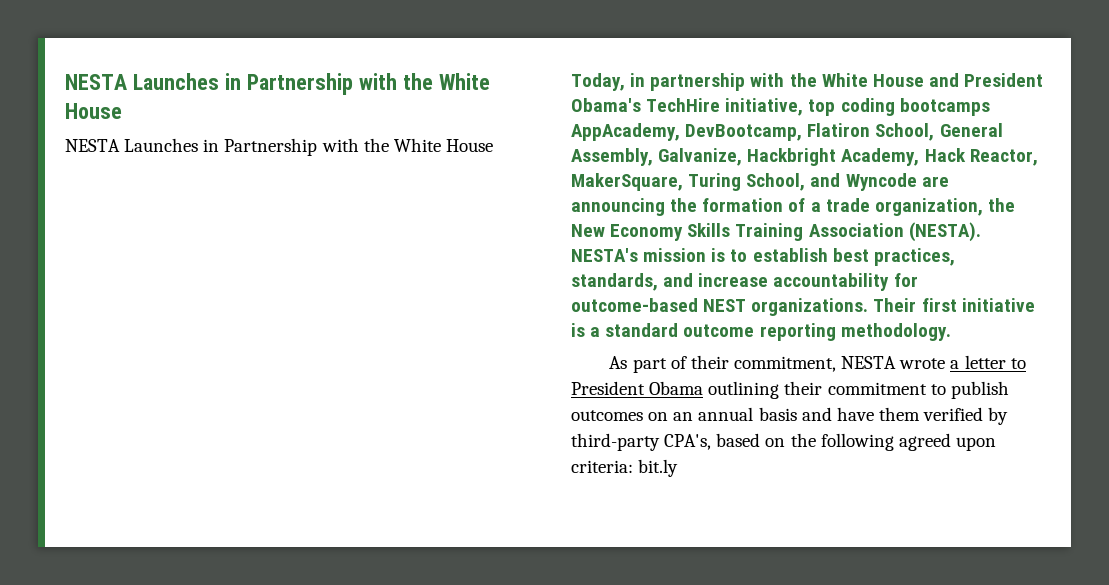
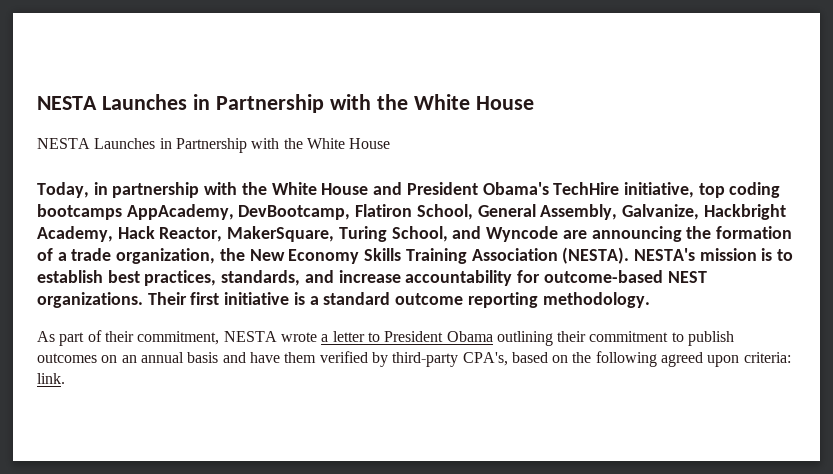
[638,459,679,477] bit.ly -> [37,373,65,384] link.

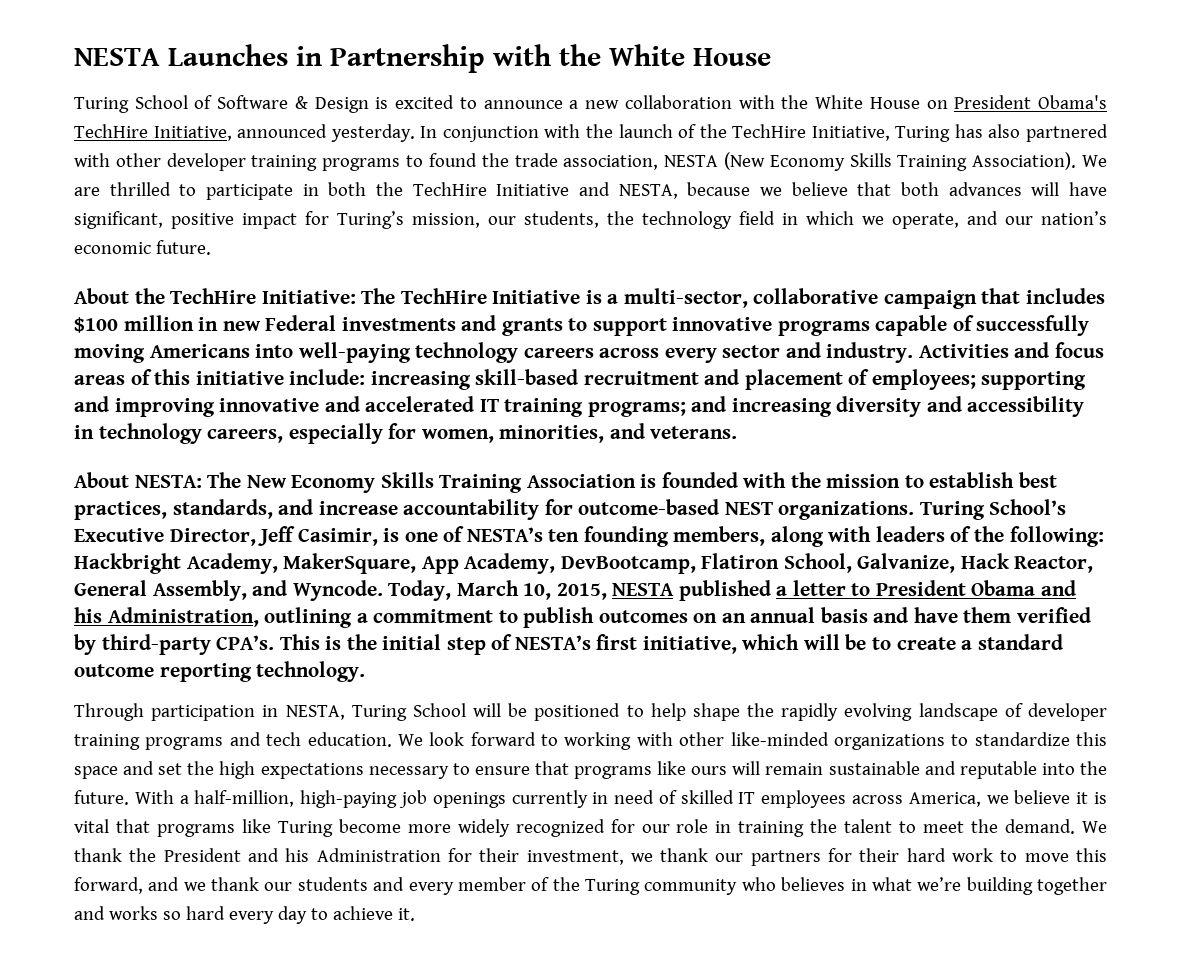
[37,94,534,113] [37,138,391,153] [37,182,781,198] [37,204,786,220] [37,226,792,242] [37,248,245,264] NESTA Launches in Partnership with the White House // NESTA Launches in Partnership with the White House // Today, in partnership with the White House and President Obama's TechHire initiative, top coding bootcamps AppAcademy, DevBootcamp, Flatiron School, General Assembly, Galvanize, Hackbright Academy, Hack Reactor, MakerSquare, Turing School, and Wyncode are announcing the formation of a trade organization, the -> [74,44,771,73] [74,95,1107,113] [74,124,1108,142] [74,152,1107,171] [74,182,1107,200] [74,211,1107,229] [74,240,211,255] [74,288,1105,309] [74,315,1090,336] [74,342,1104,363] [74,369,1087,390] [74,396,1085,417] [74,423,738,444] [74,472,242,488] NESTA Launches in Partnership with the White House // Turing School of Software & Design is excited to announce a new collaboration with the White House on President Obama's TechHire Initiative, announced yesterday. In conjunction with the launch of the TechHire Initiative, Turing has also partnered with other developer training programs to found the trade association, NESTA (New Economy Skills Training Association). We are thrilled to participate in both the TechHire Initiative and NESTA, because we believe that both advances will have significant, positive impact for Turing’s mission, our students, the technology field in which we operate, and our nation’s economic future. // About the TechHire Initiative: The TechHire Initiative is a multi-sector, collaborative campaign that includes $100 million in new Federal investments and grants to support innovative programs capable of successfully moving Americans into well-paying technology careers across every sector and industry. Activities and focus areas of this initiative include: increasing skill-based recruitment and placement of employees; supporting and improving innovative and accelerated IT training programs; and increasing diversity and accessibility in technology careers, especially for women, minorities, and veterans. // About NESTA: The
[562,247,773,264] (NESTA). NESTA's mission is -> [640,472,901,488] is founded with the mission
[147,292,650,308] [37,330,317,346] Their first initiative is a standard outcome reporting methodology. // As part of their commitment, NESTA wrote -> [919,499,1067,520] [74,526,1104,547] [74,553,1094,574] [74,580,771,601] Turing School’s Executive Director, Jeff Casimir, is one of NESTA’s ten founding members, along with leaders of the following: Hackbright Academy, MakerSquare, App Academy, DevBootcamp, Flatiron School, Galvanize, Hack Reactor, General Assembly, and Wyncode. Today, March 10, 2015, NESTA published
[496,331,587,346] outlining their -> [1041,580,1077,596] [74,607,368,628] and his Administration, outlining a
[462,351,791,367] [37,373,65,384] CPA's, based on the following agreed upon criteria: link. -> [216,634,1063,655] [74,661,366,682] [74,703,1107,721] [74,732,1107,750] [74,761,1107,779] [74,790,1107,808] [74,819,1108,837] [74,848,1107,866] [74,877,1107,895] [74,906,415,924] CPA’s. This is the initial step of NESTA’s first initiative, which will be to create a standard outcome reporting technology. // Through participation in NESTA, Turing School will be positioned to help shape the rapidly evolving landscape of developer training programs and tech education. We look forward to working with other like-minded organizations to standardize this space and set the high expectations necessary to ensure that programs like ours will remain sustainable and reputable into the future. With a half-million, high-paying job openings currently in need of skilled IT employees across America, we believe it is vital that programs like Turing become more widely recognized for our role in training the talent to meet the demand. We thank the President and his Administration for their investment, we thank our partners for their hard work to move this forward, and we thank our students and every member of the Turing community who believes in what we’re building together and works so hard every day to achieve it.

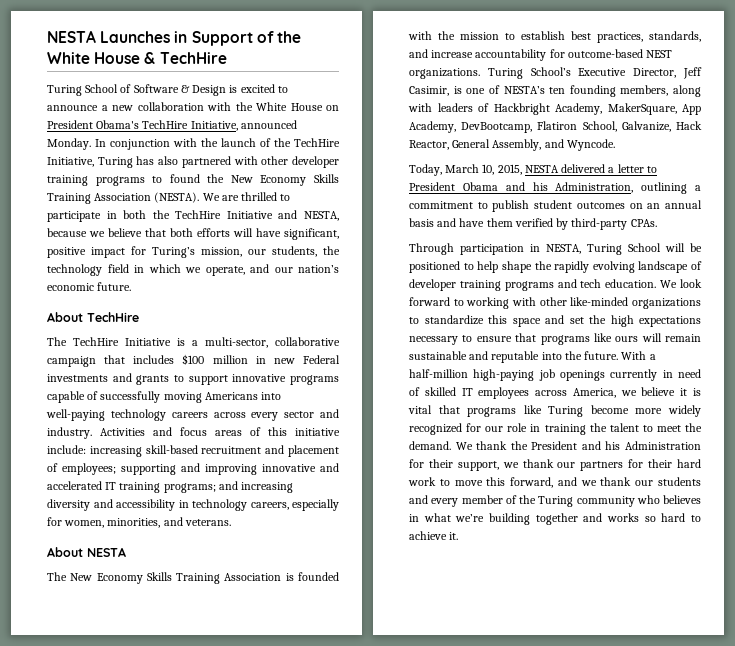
[330,44,771,73] Partnership with the White House -> [191,31,301,46] [47,52,227,64] Support of the White House & TechHire
[330,124,415,142] yesterday. -> [47,138,91,150] Monday.
[514,152,1077,171] trade association, NESTA (New Economy Skills Training Association). -> [230,174,339,186] [47,192,200,204] New Economy Skills Training Association (NESTA).
[948,182,1022,196] advances -> [197,228,230,237] efforts
[134,288,356,304] the TechHire Initiative: -> [87,312,139,322] TechHire //
[134,475,202,488] NESTA: -> [87,547,126,557] NESTA //
[974,526,1104,547] the following: -> (489, 107) none
(383, 590) none -> (615, 145) //
[678,580,771,601] published -> [561,164,606,173] delivered
(595, 617) none -> [534,200,573,209] student
[216,634,1063,655] [74,661,366,682] CPA’s. This is the initial step of NESTA’s first initiative, which will be to create a standard outcome reporting technology. -> [630,219,657,227] CPAs.
[194,790,295,807] half-million, -> [409,369,468,378] half-million
[526,850,624,865] investment, -> [457,461,499,471] support,
[228,906,307,924] every day -> (686, 517) none

